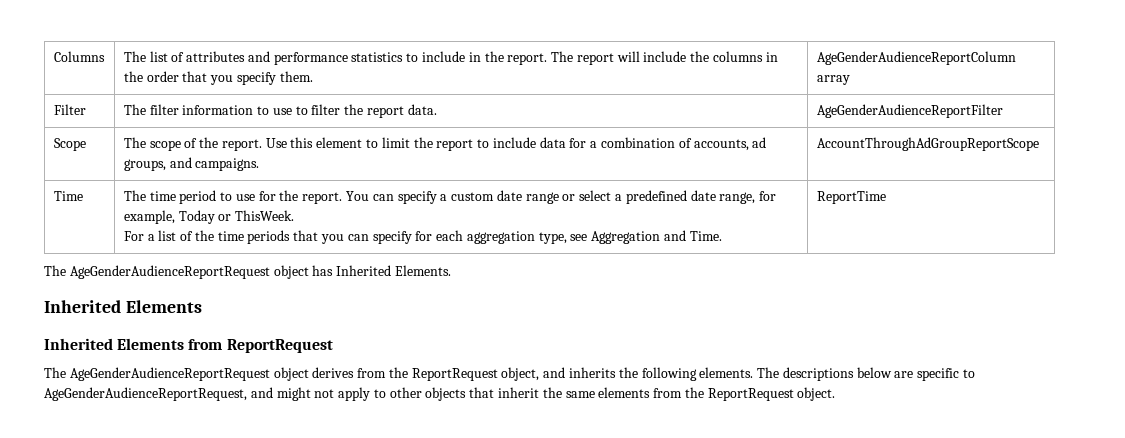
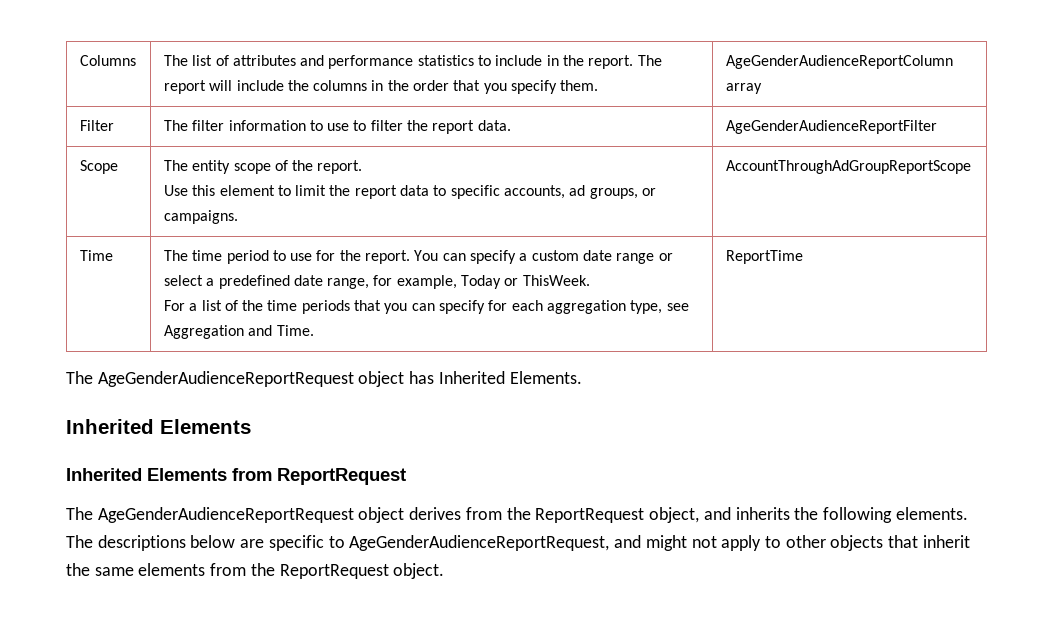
(146, 142) none -> [192,160,231,174] entity
(262, 145) none -> (363, 167) //
[477,137,692,148] to include data for a combination of -> [400,185,500,199] data to specific
[169,157,192,168] and -> [642,188,657,196] or

